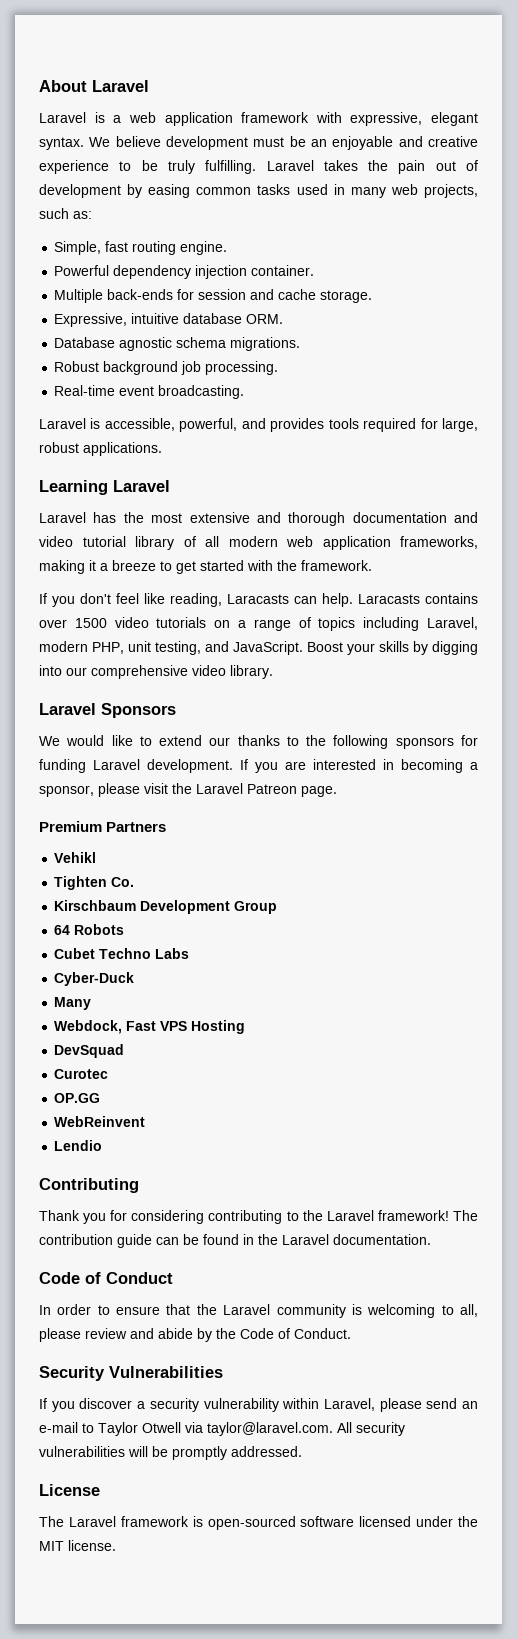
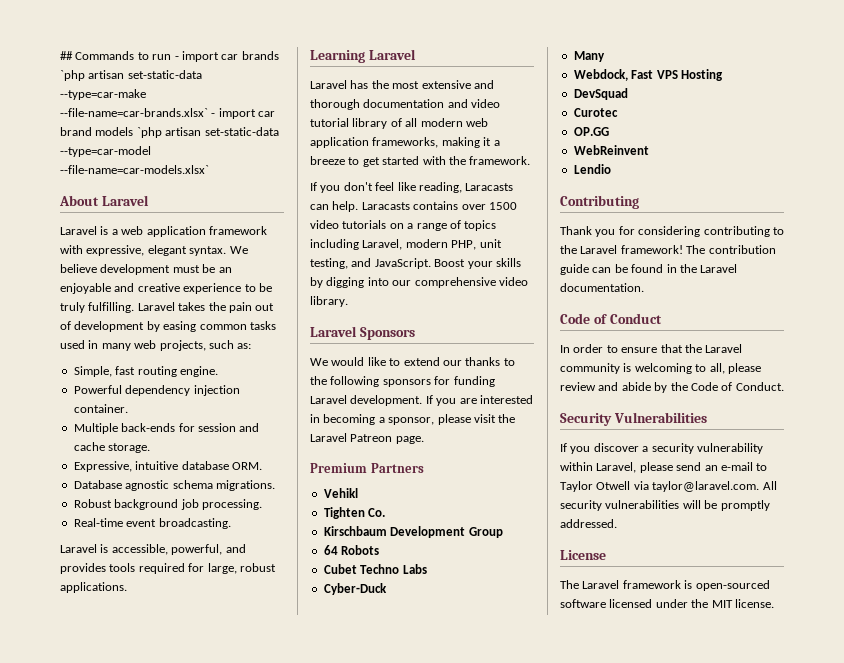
(39, 86) none -> [60,51,279,62] [60,70,202,81] [60,89,146,100] [60,108,276,119] [60,127,279,138] [60,146,151,157] [60,165,209,174] ## Commands to run - import car brands `php artisan set-static-data --type=car-make --file-name=car-brands.xlsx` - import car brand models `php artisan set-static-data --type=car-model --file-name=car-models.xlsx` //

